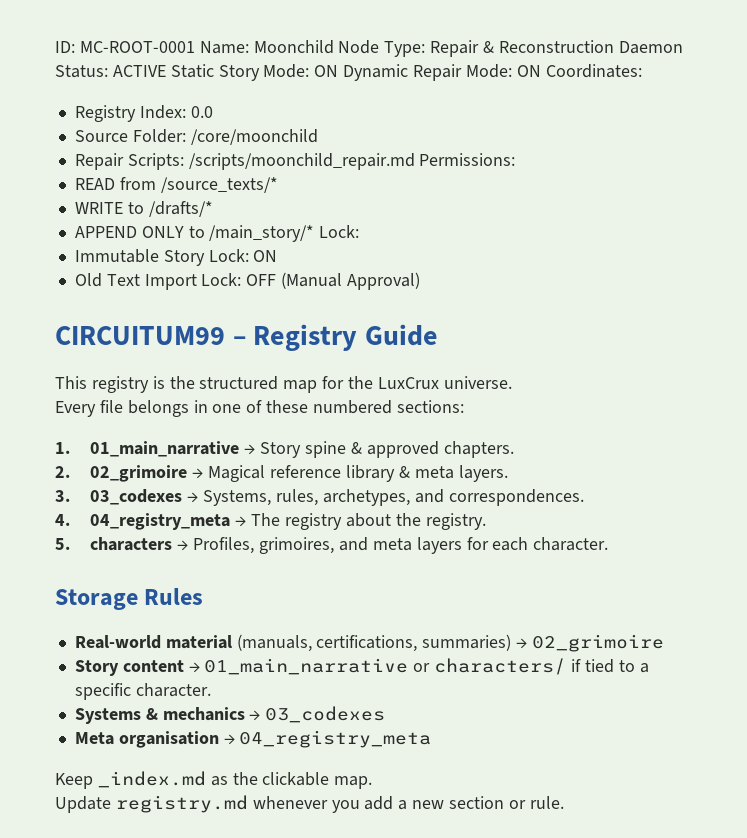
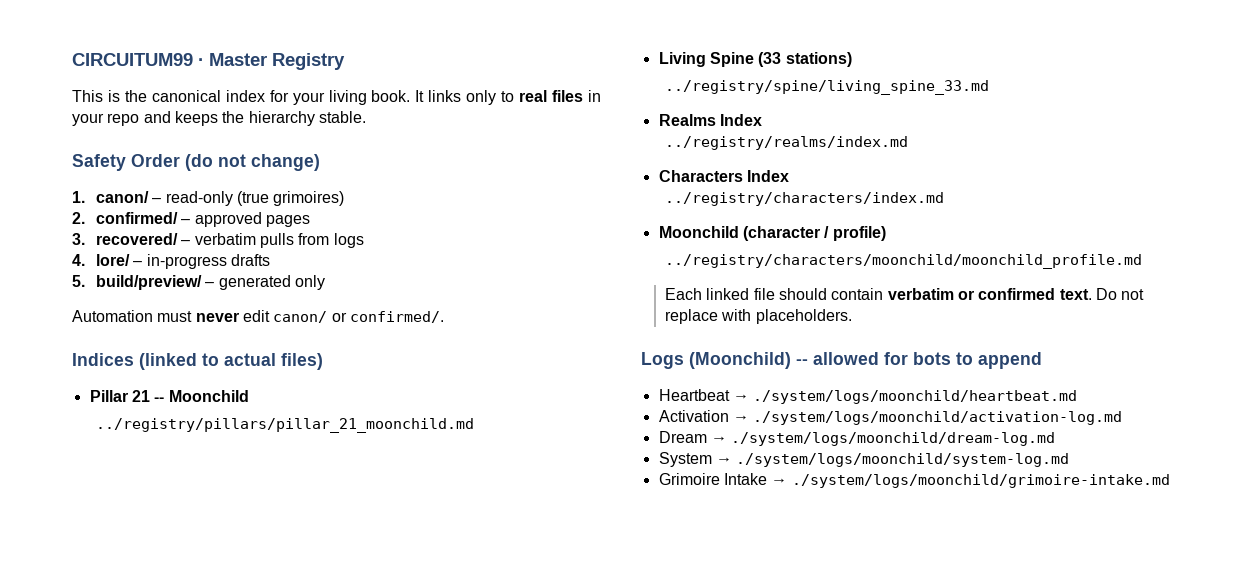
[55,40,683,57] [55,64,642,81] [74,105,213,122] [74,129,318,145] [74,153,516,170] [74,177,278,193] [74,201,213,217] [74,225,360,242] [74,249,278,266] [74,272,420,290] [55,324,438,351] ID: MC-ROOT-0001 Name: Moonchild Node Type: Repair & Reconstruction Daemon Status: ACTIVE Static Story Mode: ON Dynamic Repair Mode: ON Coordinates: // Registry Index: 0.0 // Source Folder: /core/moonchild // Repair Scripts: /scripts/moonchild_repair.md Permissions: // READ from /source_texts/* // WRITE to /drafts/* // APPEND ONLY to /main_story/* Lock: // Immutable Story Lock: ON // Old Text Import Lock: OFF (Manual Approval) // CIRCUITUM99 – Registry Guide -> [72,53,345,70] CIRCUITUM99 · Master Registry
[91,376,149,393] registry -> (103, 96) none
[199,376,512,393] [55,400,464,417] [55,441,514,458] [55,465,508,482] [55,489,584,506] [55,513,486,530] [55,537,609,554] [55,588,204,610] [74,634,664,652] [74,658,649,676] [74,683,211,700] [74,706,386,724] [74,730,432,748] [55,771,373,789] [55,795,564,813] structured map for the LuxCrux universe. // Every file belongs in one of these numbered sections: // 1. 01_main_narrative → Story spine & approved chapters. // 2. 02_grimoire → Magical reference library & meta layers. // 3. 03_codexes → Systems, rules, archetypes, and correspondences. // 4. 04_registry_meta → The registry about the registry. // 5. characters → Profiles, grimoires, and meta layers for each character. // Storage Rules // Real-world material (manuals, certifications, summaries) → 02_grimoire // Story content → 01_main_narrative or characters/ if tied to a specific character. // Systems & mechanics → 03_codexes // Meta organisation → 04_registry_meta // Keep _index.md as the clickable map. // Update registry.md whenever you add a new section or rule. -> [151,90,601,105] [72,111,366,126] [72,154,320,171] [72,191,345,206] [72,212,311,227] [72,233,364,248] [72,254,271,269] [72,275,326,290] [72,310,444,323] [72,353,323,370] [89,390,249,402] [96,418,475,433] [658,52,852,67] [665,80,990,95] [658,114,762,126] [665,136,909,150] [658,170,789,182] [665,192,945,206] [658,226,886,241] [665,254,1143,269] [665,288,1145,300] [665,309,852,324] [641,352,1042,369] [658,389,1078,404] [658,410,1123,425] [658,431,1056,446] [658,452,1070,467] [658,473,1170,488] canonical index for your living book. It links only to real files in your repo and keeps the hierarchy stable. // Safety Order (do not change) // 1. canon/ – read-only (true grimoires) // 2. confirmed/ – approved pages // 3. recovered/ – verbatim pulls from logs // 4. lore/ – in-progress drafts // 5. build/preview/ – generated only // Automation must never edit canon/ or confirmed/. // Indices (linked to actual files) // Pillar 21 -- Moonchild // ../registry/pillars/pillar_21_moonchild.md // Living Spine (33 stations) // ../registry/spine/living_spine_33.md // Realms Index // ../registry/realms/index.md // Characters Index // ../registry/characters/index.md // Moonchild (character / profile) // ../registry/characters/moonchild/moonchild_profile.md // Each linked file should contain verbatim or confirmed text. Do not replace with placeholders. // Logs (Moonchild) -- allowed for bots to append // Heartbeat → ./system/logs/moonchild/heartbeat.md // Activation → ./system/logs/moonchild/activation-log.md // Dream → ./system/logs/moonchild/dream-log.md // System → ./system/logs/moonchild/system-log.md // Grimoire Intake → ./system/logs/moonchild/grimoire-intake.md

